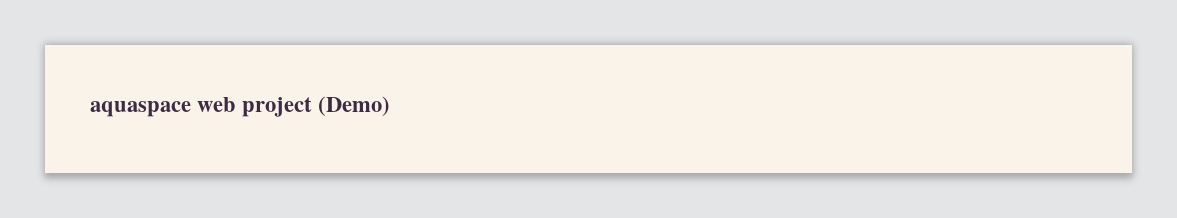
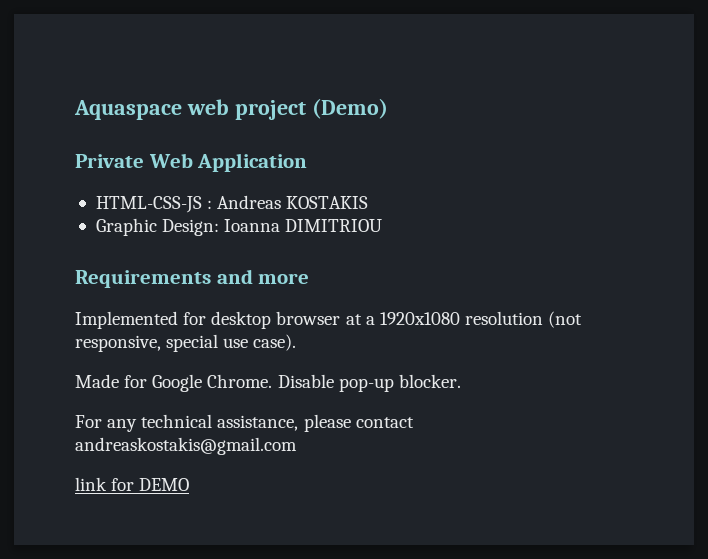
[90,101,191,117] aquaspace -> [74,100,182,120] Aquaspace
(391, 106) none -> [75,153,308,172] [95,195,369,213] [95,218,383,236] [75,269,310,288] [75,311,583,329] [75,334,297,352] [75,374,461,392] [75,414,414,432] [75,437,297,455] [75,477,190,491] // Private Web Application // HTML-CSS-JS : Andreas KOSTAKIS // Graphic Design: Ioanna DIMITRIOU // Requirements and more // Implemented for desktop browser at a 1920x1080 resolution (not responsive, special use case). // Made for Google Chrome. Disable pop-up blocker. // For any technical assistance, please contact andreaskostakis@gmail.com // link for DEMO

